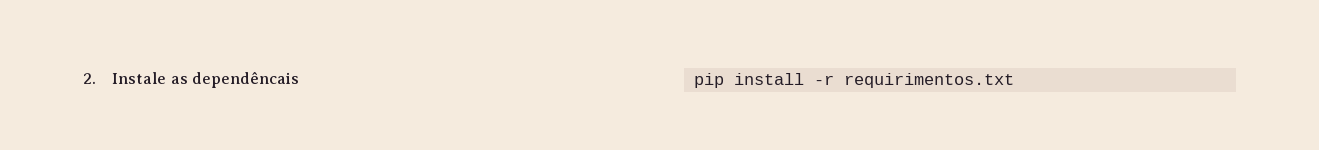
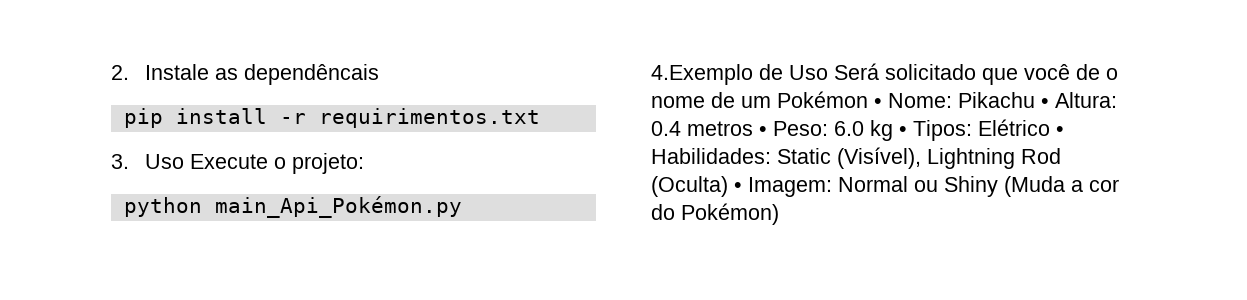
(1014, 80) none -> [111,153,364,174] [123,196,462,218] [651,63,1118,85] [651,91,1117,108] [651,119,1064,141] [651,147,1061,169] [651,176,1119,197] [651,203,779,225] // 3. Uso Execute o projeto: // python main_Api_Pokémon.py // 4.Exemplo de Uso Será solicitado que você de o nome de um Pokémon • Nome: Pikachu • Altura: 0.4 metros • Peso: 6.0 kg • Tipos: Elétrico • Habilidades: Static (Visível), Lightning Rod (Oculta) • Imagem: Normal ou Shiny (Muda a cor do Pokémon)

